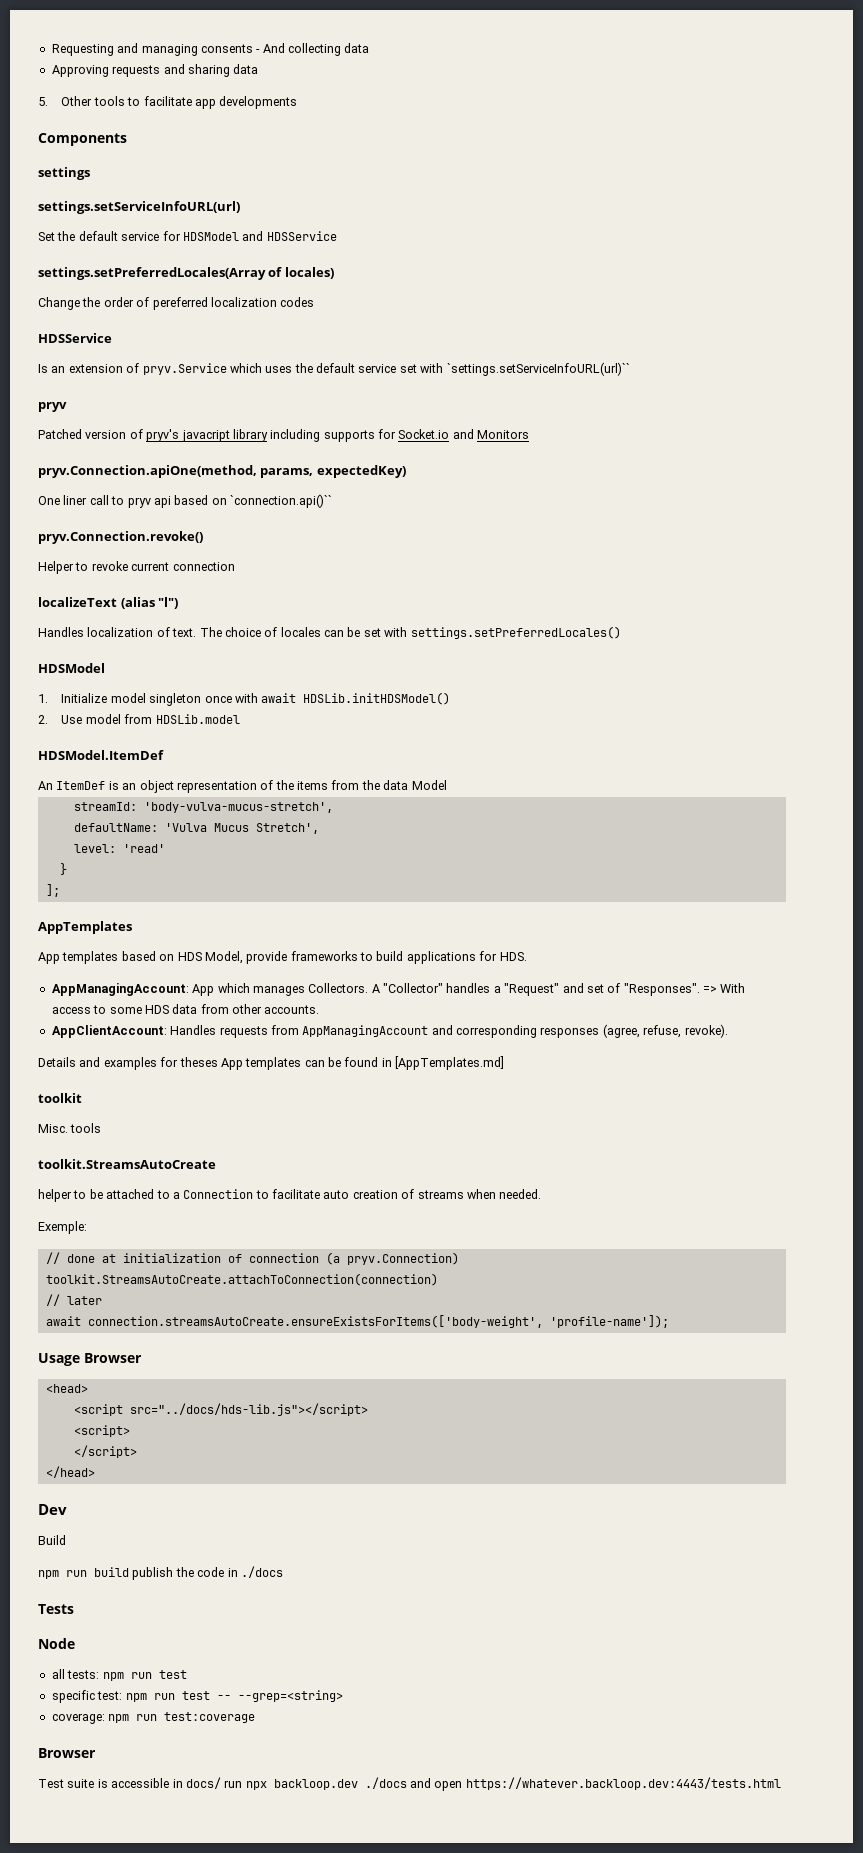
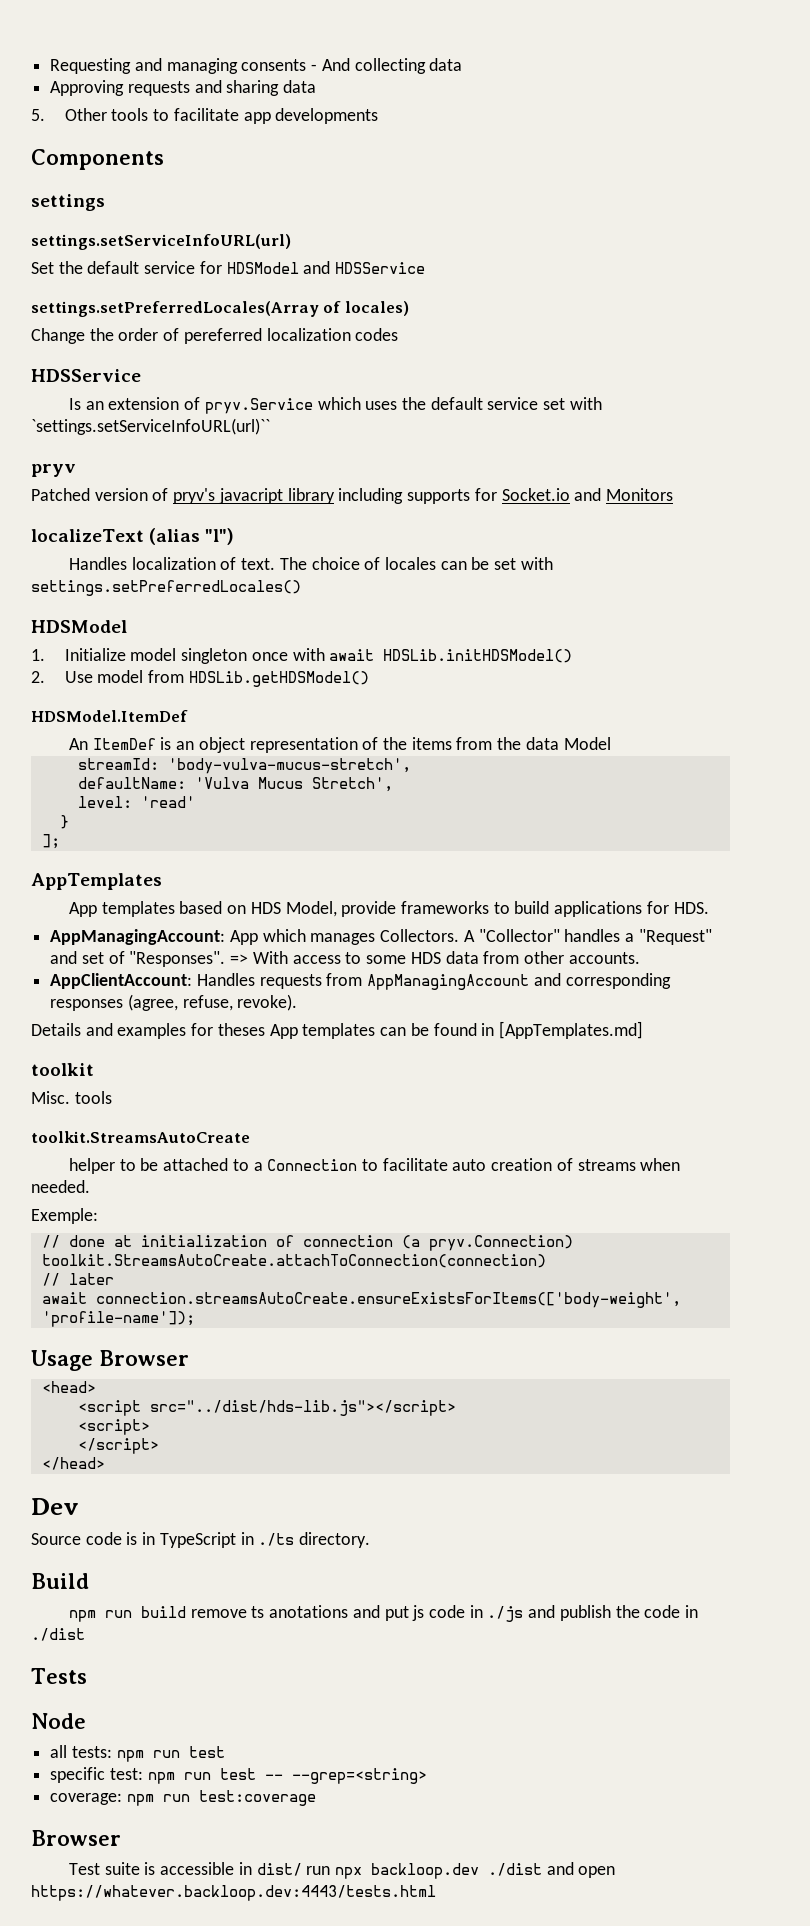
[38,465,406,478] [38,494,332,508] [38,531,203,544] [38,561,235,574] // pryv.Connection.apiOne(method, params, expectedKey) // One liner call to pryv api based on `connection.api()`` // pryv.Connection.revoke() // Helper to revoke current connection -> (673, 494) none
[155,714,240,724] HDSLib.model -> [188,671,369,687] HDSLib.getHDSModel()
[129,1403,368,1416] src="../docs/hds-lib.js"></script> -> [149,1400,456,1416] src="../dist/hds-lib.js"></script>
[38,1535,66,1545] [38,1567,129,1579] Build // npm run build -> [31,1532,371,1548] [31,1573,89,1589] [68,1605,556,1622] Source code is in TypeScript in ./ts directory. // Build // npm run build remove ts anotations and put js code in ./js and
[240,1566,283,1578] ./docs -> [31,1628,85,1641] ./dist
[185,1777,221,1789] docs/ -> [256,1863,302,1876] dist/
[364,1777,407,1789] ./docs -> [488,1863,543,1876] ./dist

